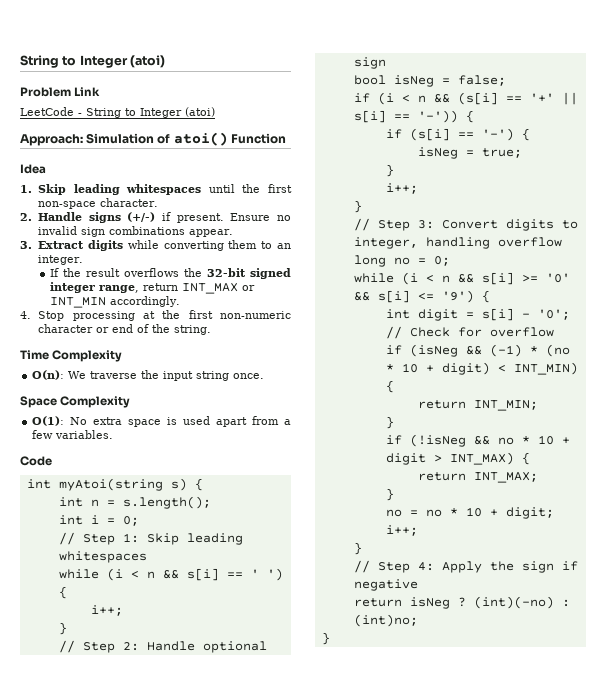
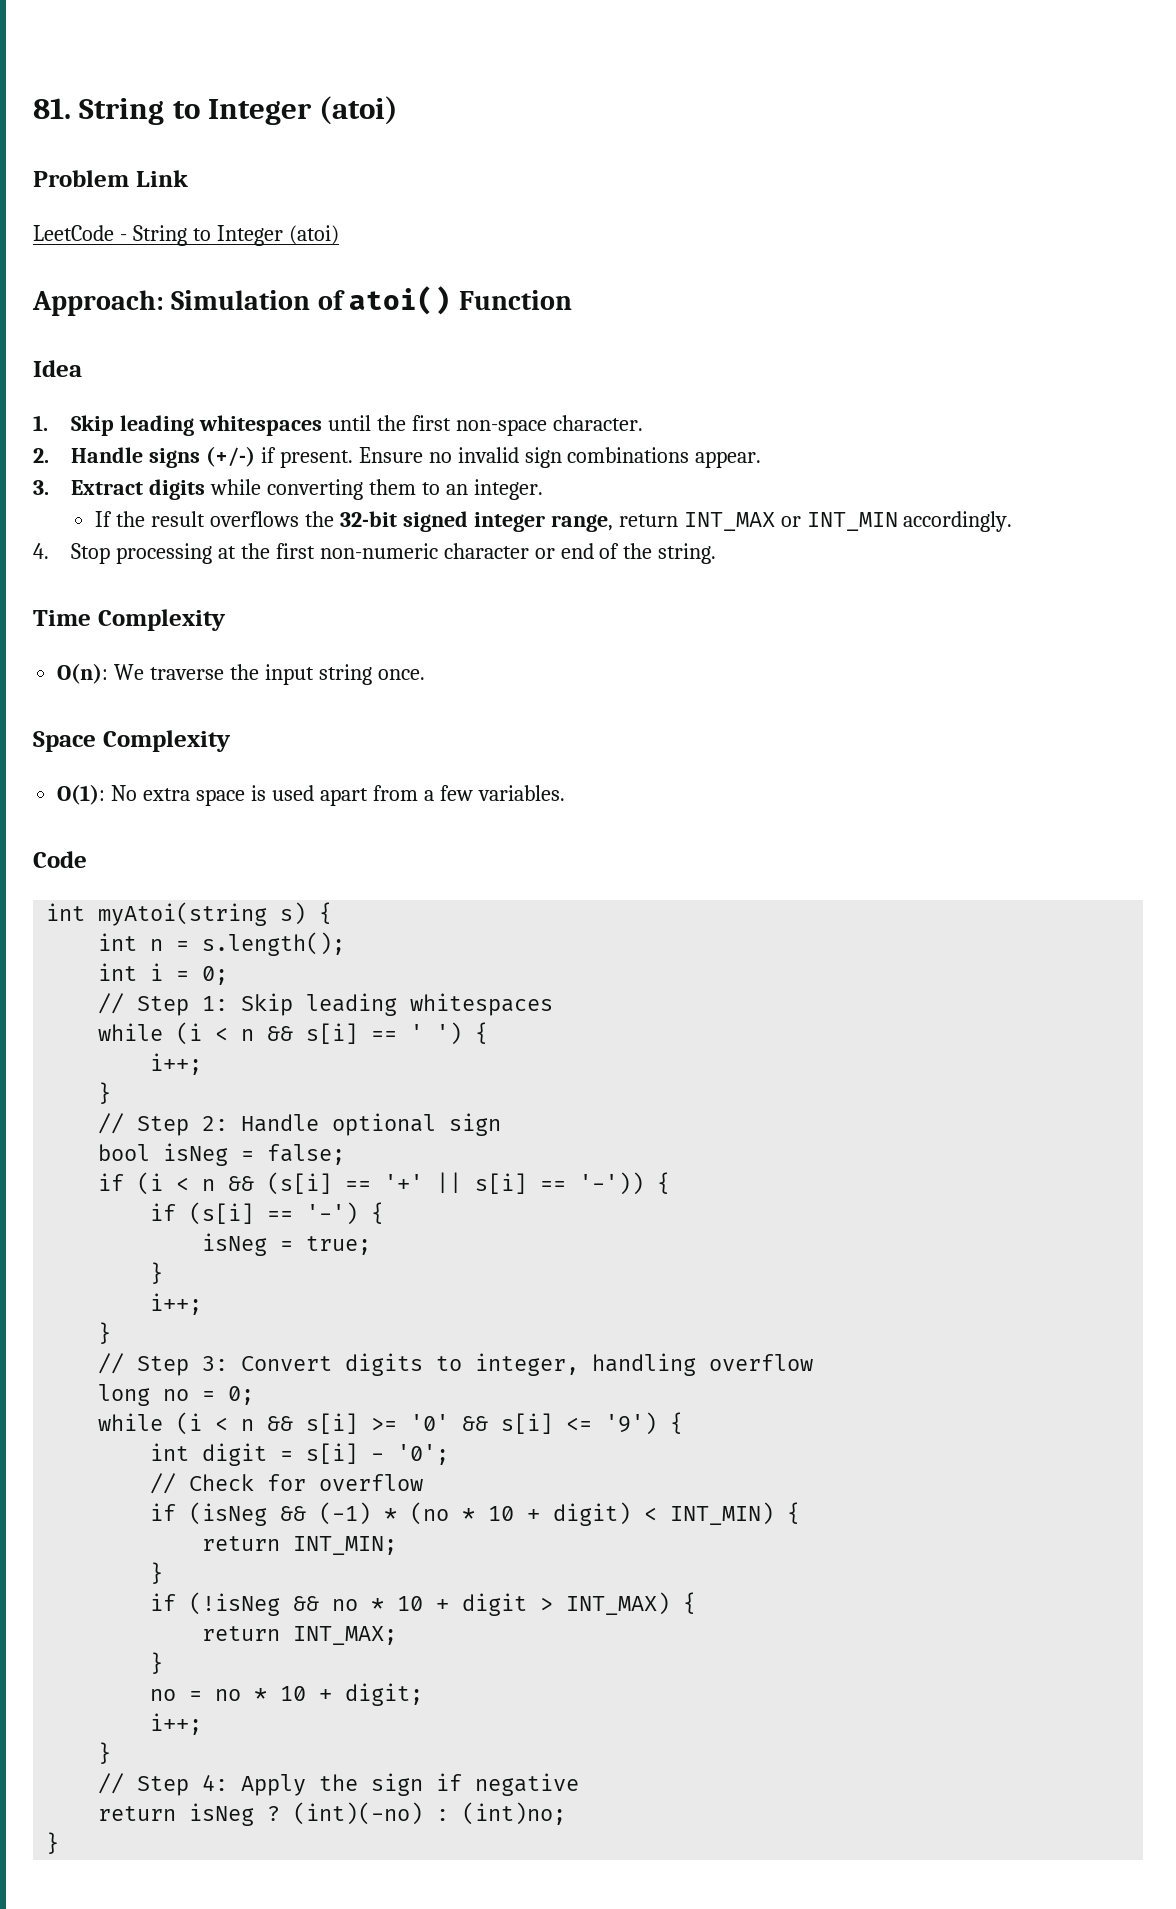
(20, 61) none -> [33,98,71,119] 81.

